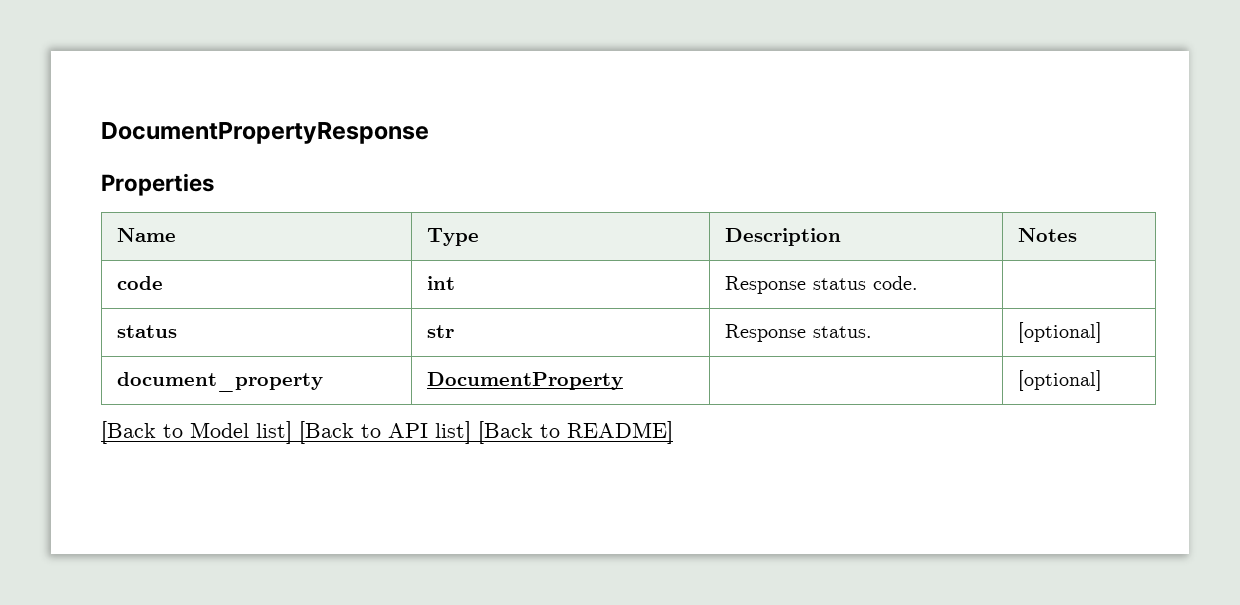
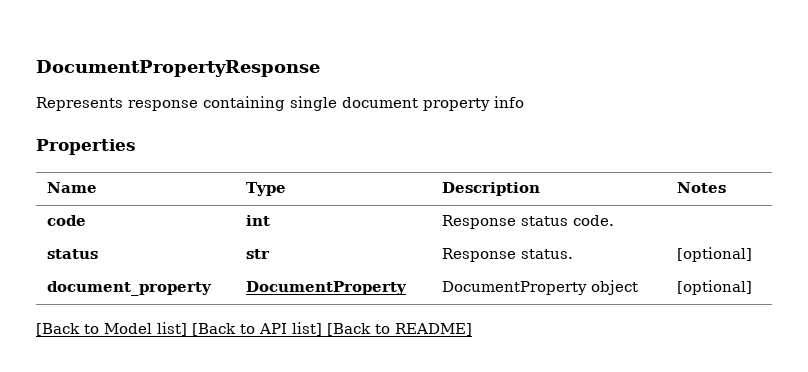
(429, 133) none -> [36,96,524,111] // Represents response containing single document property info
(623, 381) none -> [442,280,639,295] DocumentProperty object

